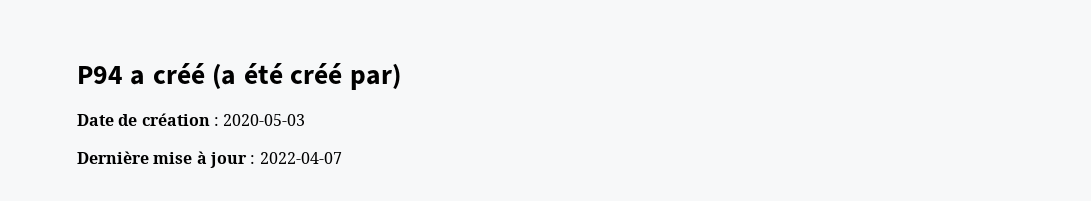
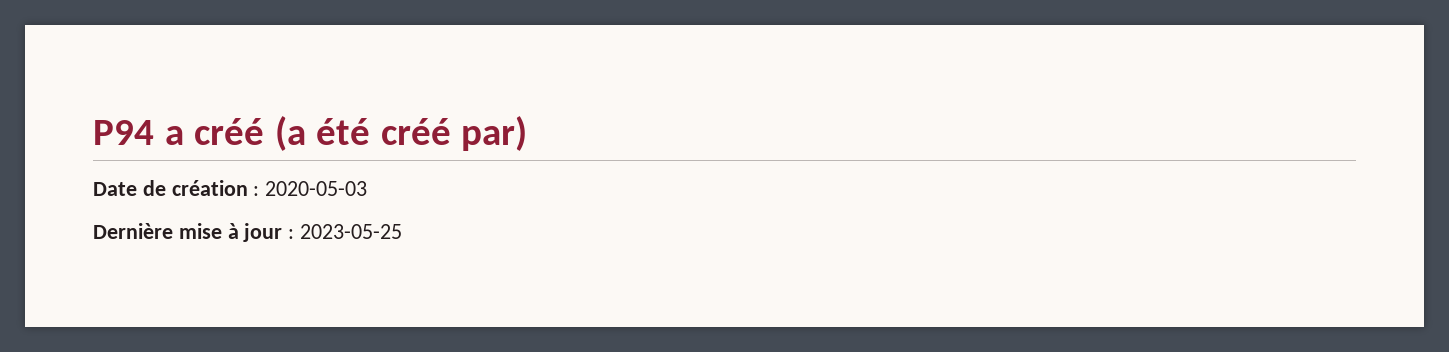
[259,152,342,164] 2022-04-07 -> [300,224,403,239] 2023-05-25

